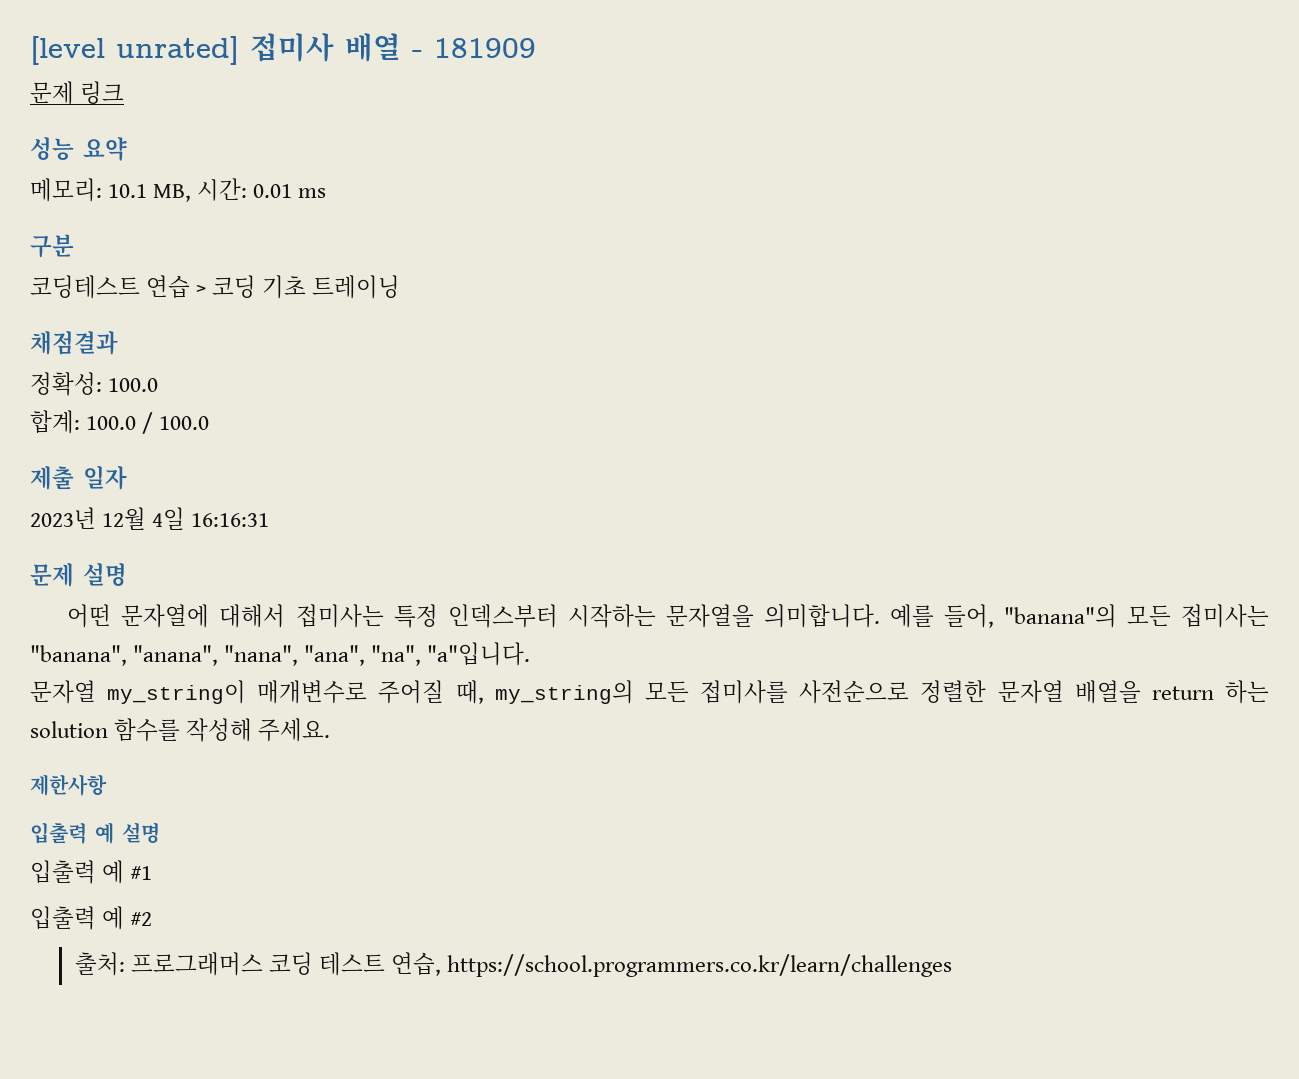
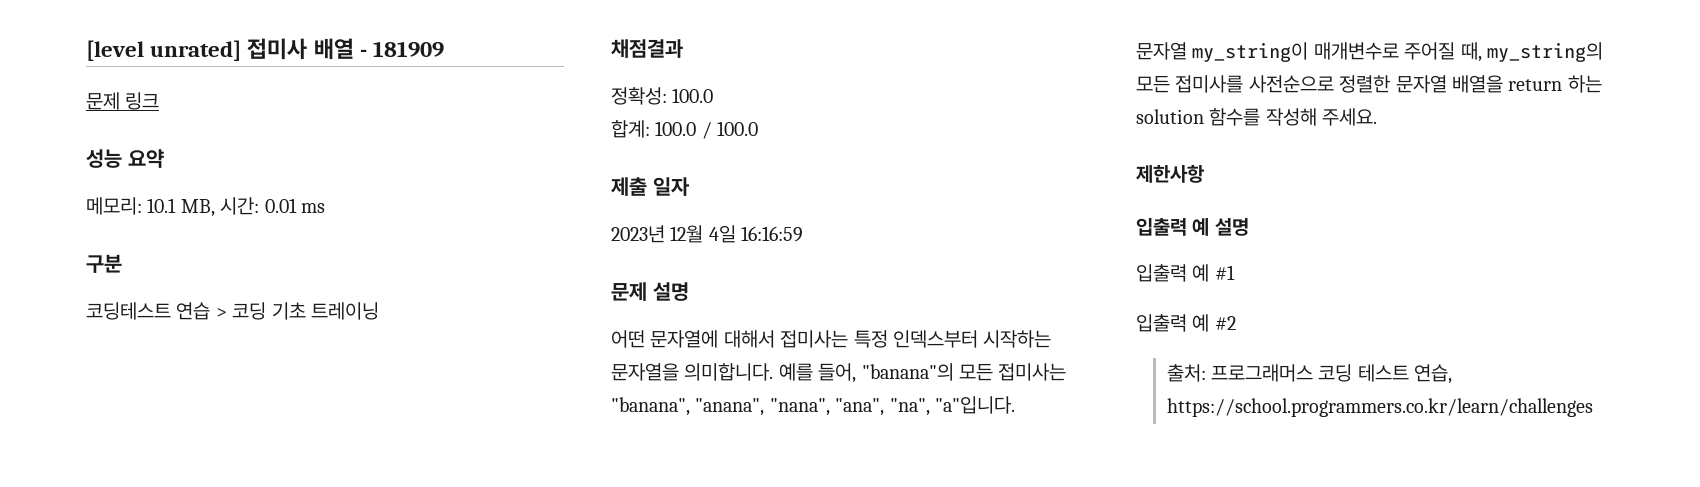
[191,513,270,527] 16:16:31 -> [741,226,804,242] 16:16:59

